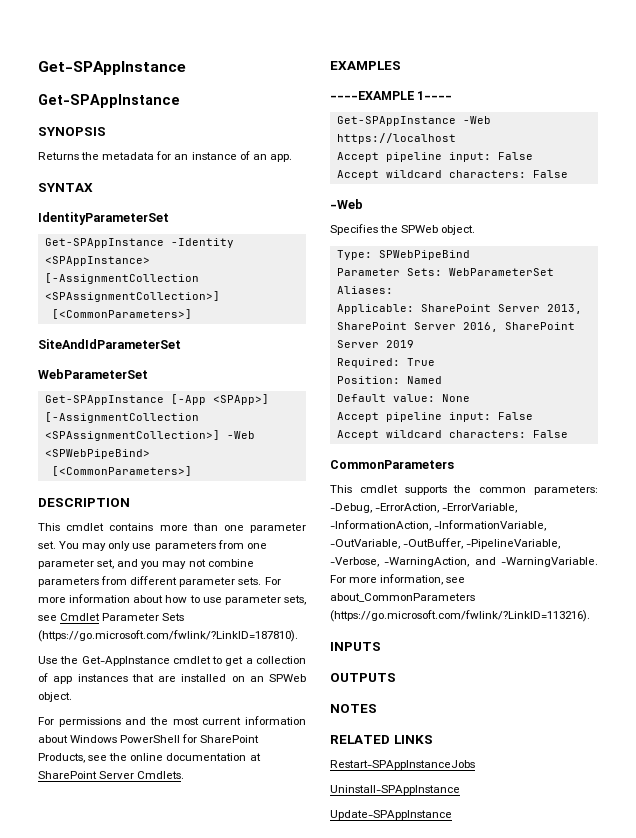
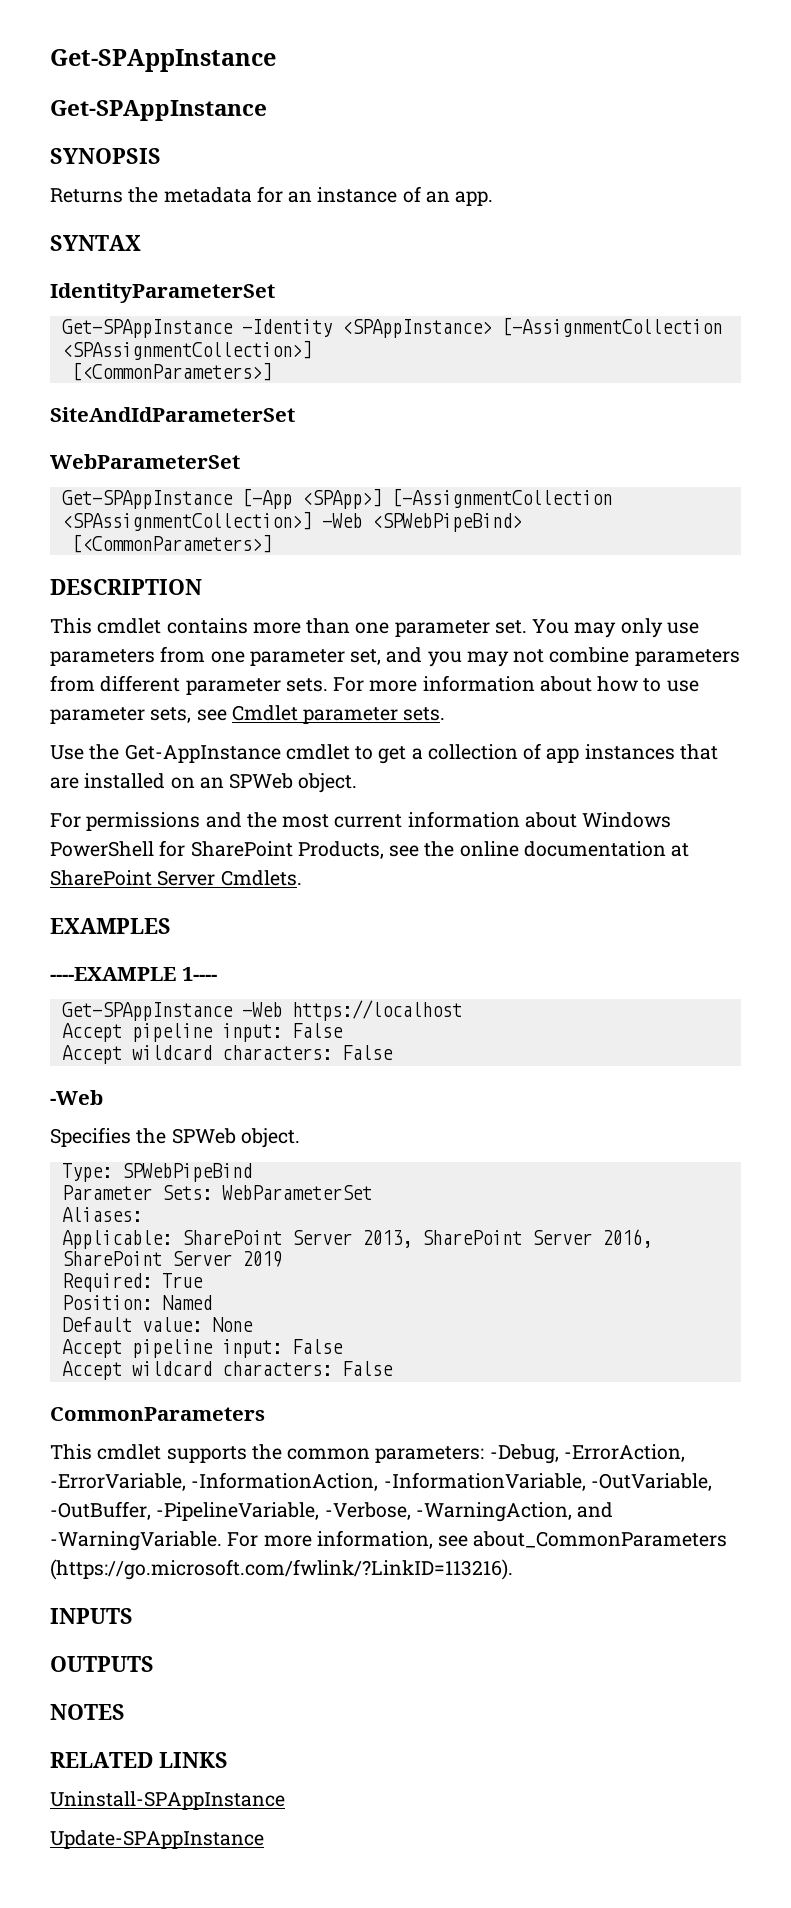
[102,613,185,621] [38,630,298,642] Parameter Sets (https://go.microsoft.com/fwlink/?LinkID=187810). -> [303,707,446,724] parameter sets.
[330,760,475,770] // Restart-SPAppInstanceJobs -> (228, 1760) none

